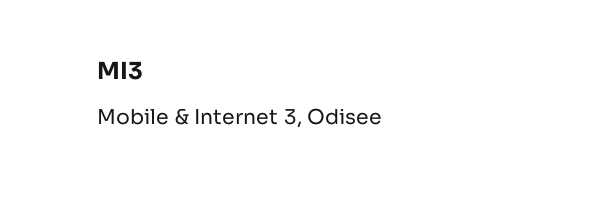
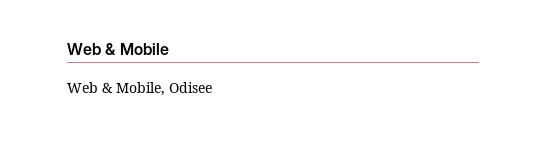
[97,61,143,80] [97,108,302,128] MI3 // Mobile & Internet 3, -> [67,43,169,55] [67,82,165,96] Web & Mobile // Web & Mobile,

